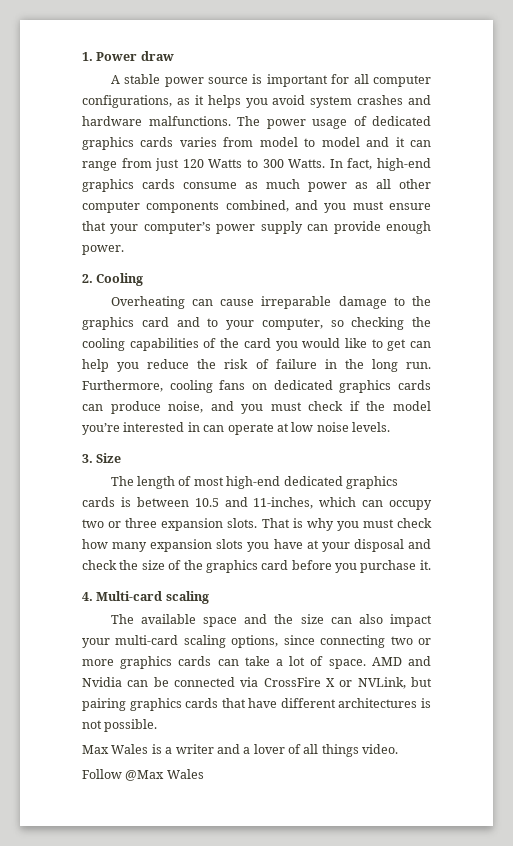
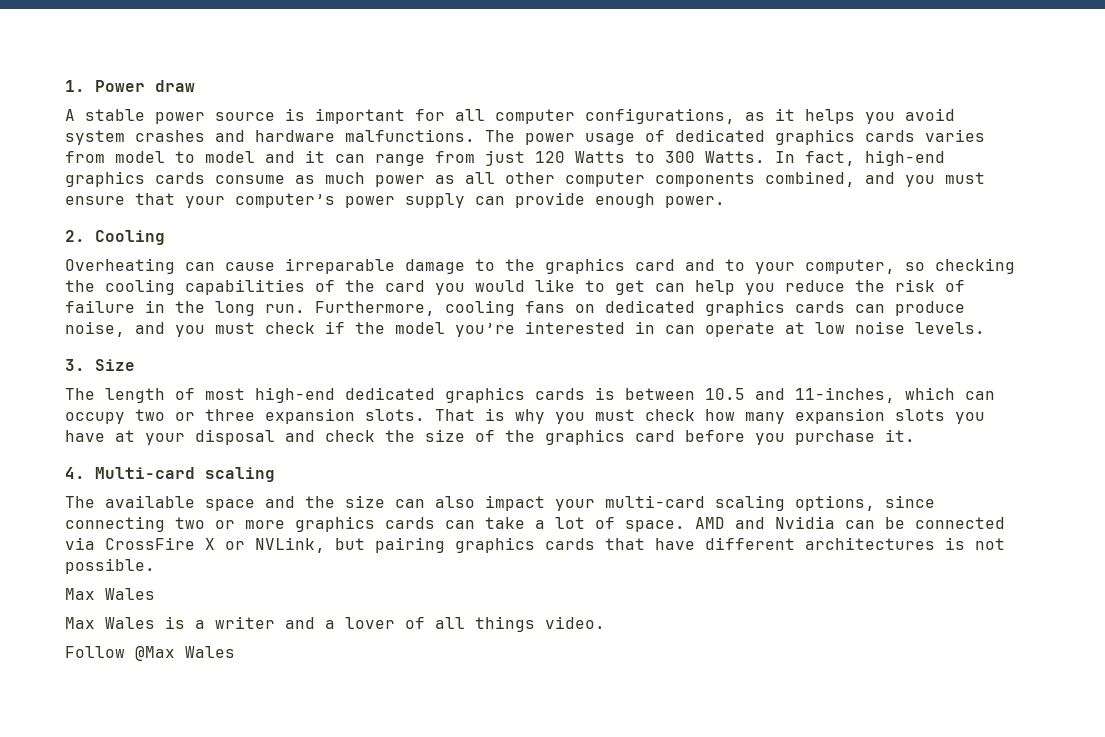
(149, 749) none -> [65,617,155,629] // Max Wales

